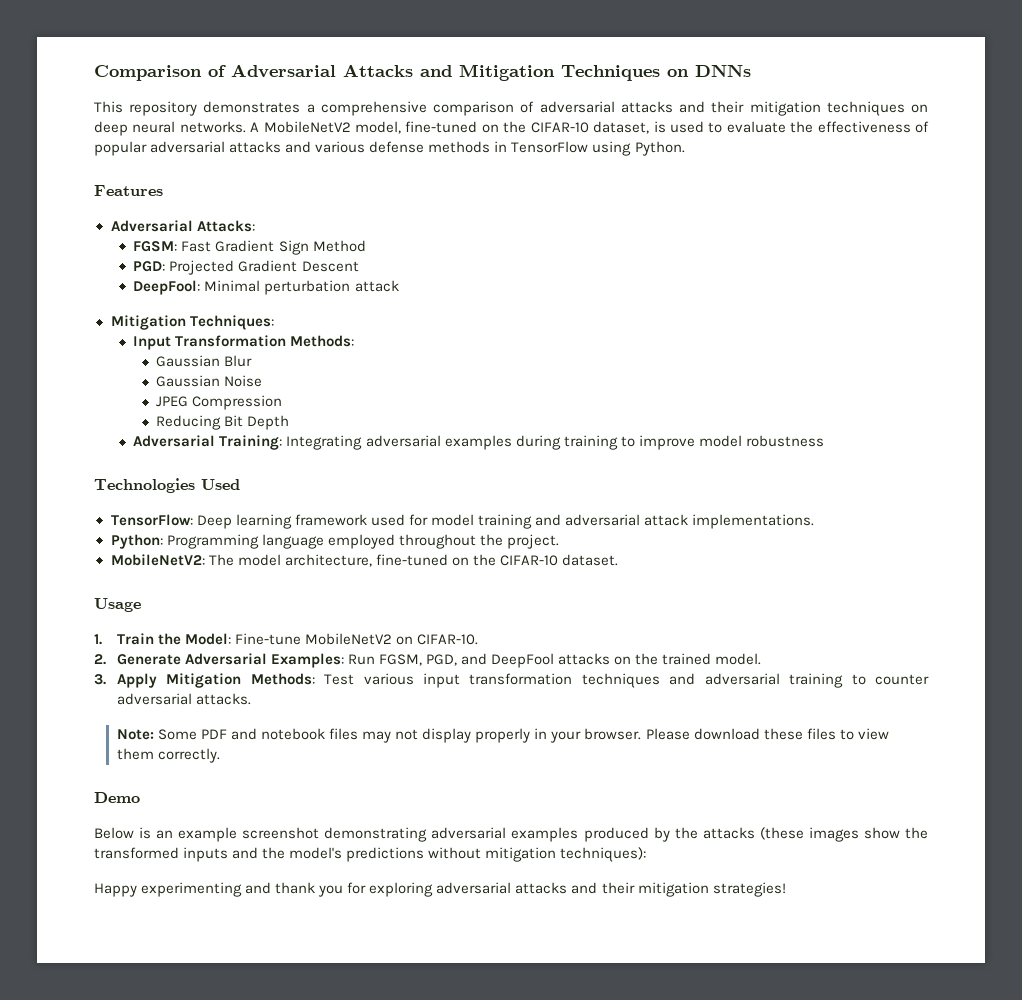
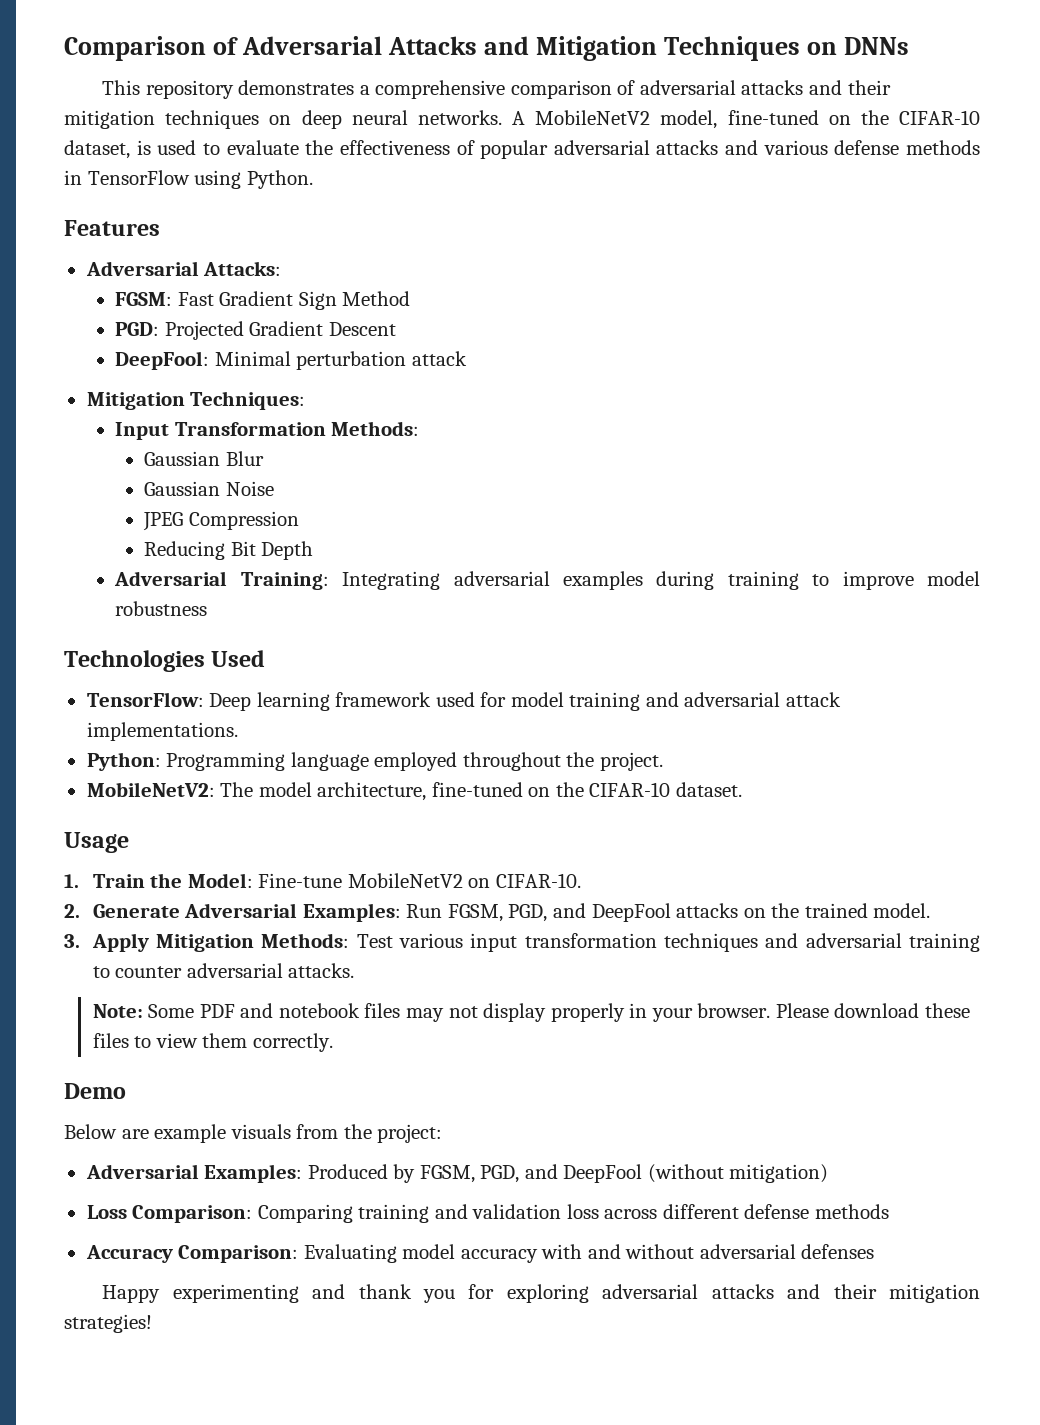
[139,827,929,842] [94,847,647,862] is an example screenshot demonstrating adversarial examples produced by the attacks (these images show the transformed inputs and the model's predictions without mitigation techniques): -> [121,1124,443,1143] [85,1164,829,1183] [86,1204,889,1223] [85,1244,875,1263] are example visuals from the project: // Adversarial Examples: Produced by FGSM, PGD, and DeepFool (without mitigation) // Loss Comparison: Comparing training and validation loss across different defense methods // Accuracy Comparison: Evaluating model accuracy with and without adversarial defenses

